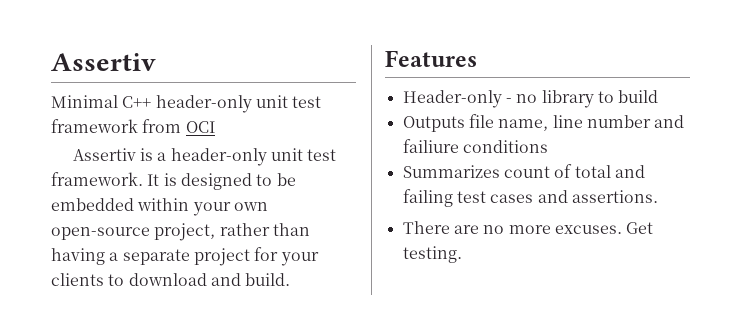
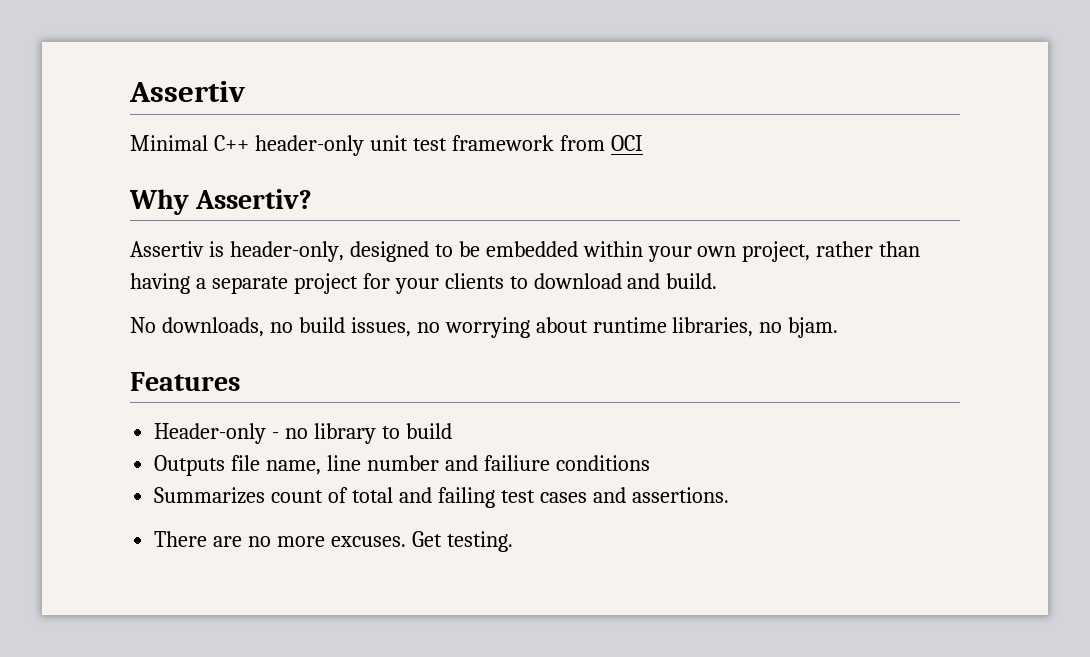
(215, 127) none -> [129,189,313,215] // Why Assertiv?
[157,148,337,166] [51,172,177,186] a header-only unit test framework. It is -> [229,241,344,262] header-only,
[51,227,150,240] open-source -> (737, 251) none
(291, 279) none -> [130,317,839,338] // No downloads, no build issues, no worrying about runtime libraries, no bjam.

